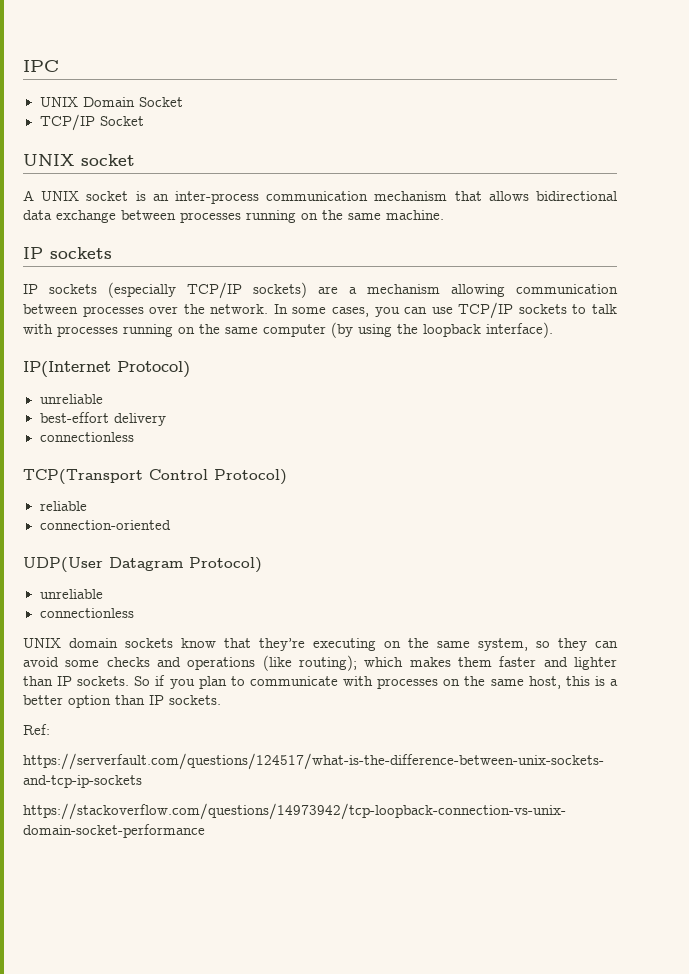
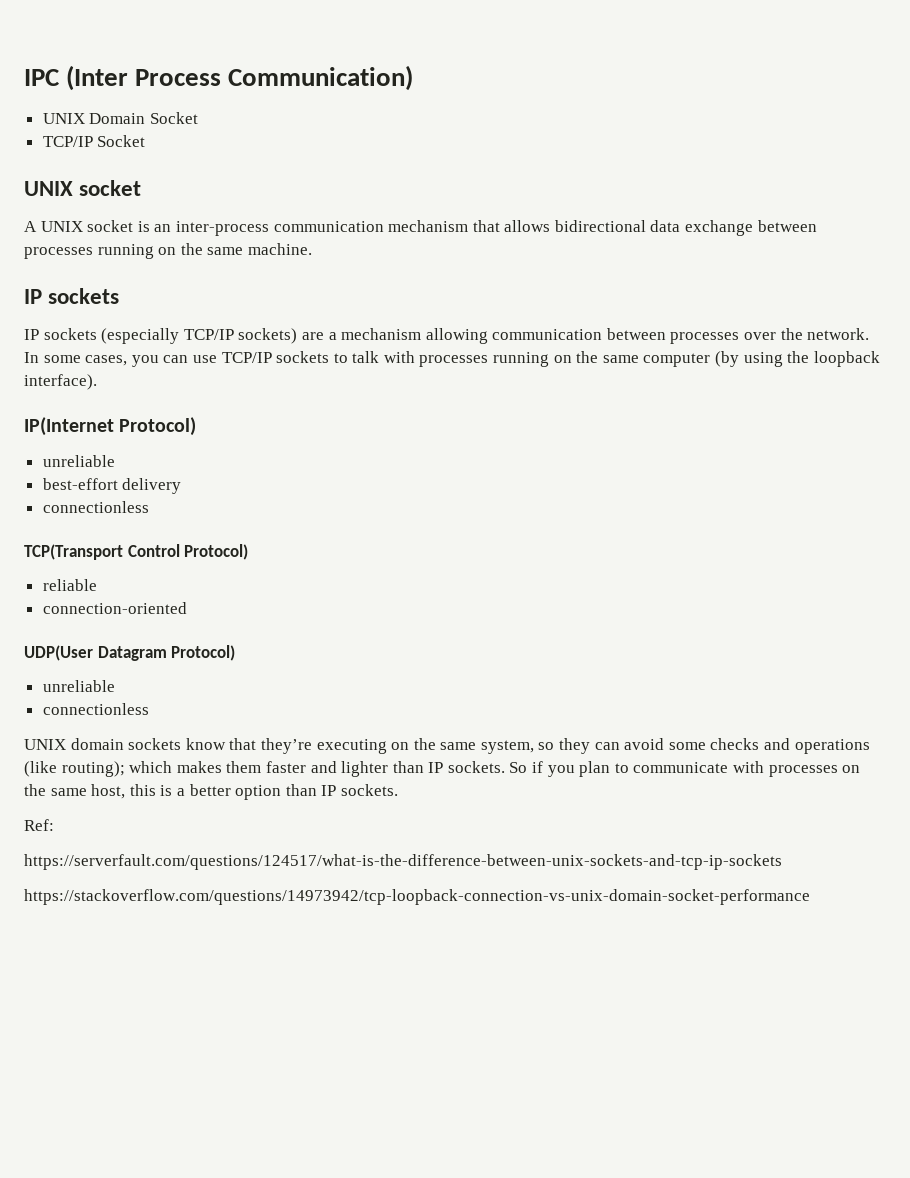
(59, 66) none -> [66,65,414,91] (Inter Process Communication)

